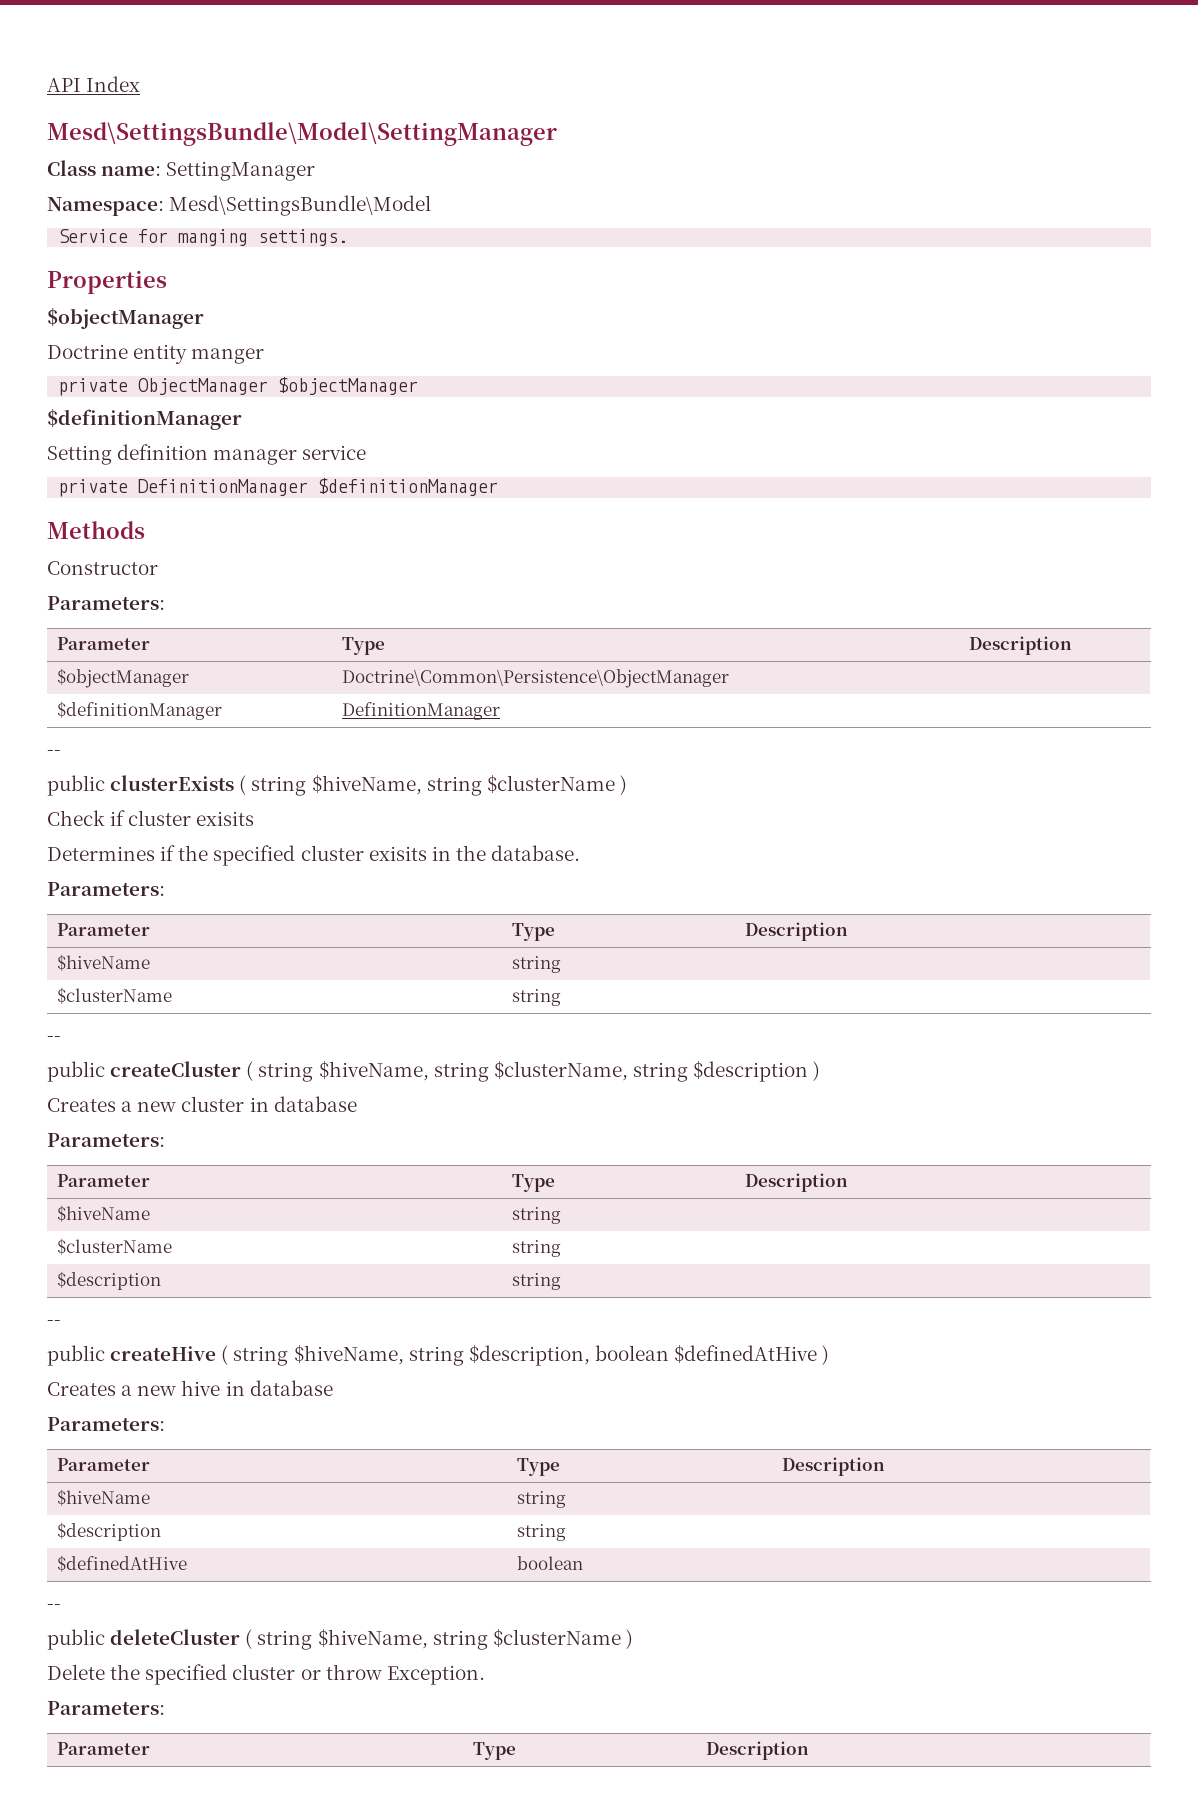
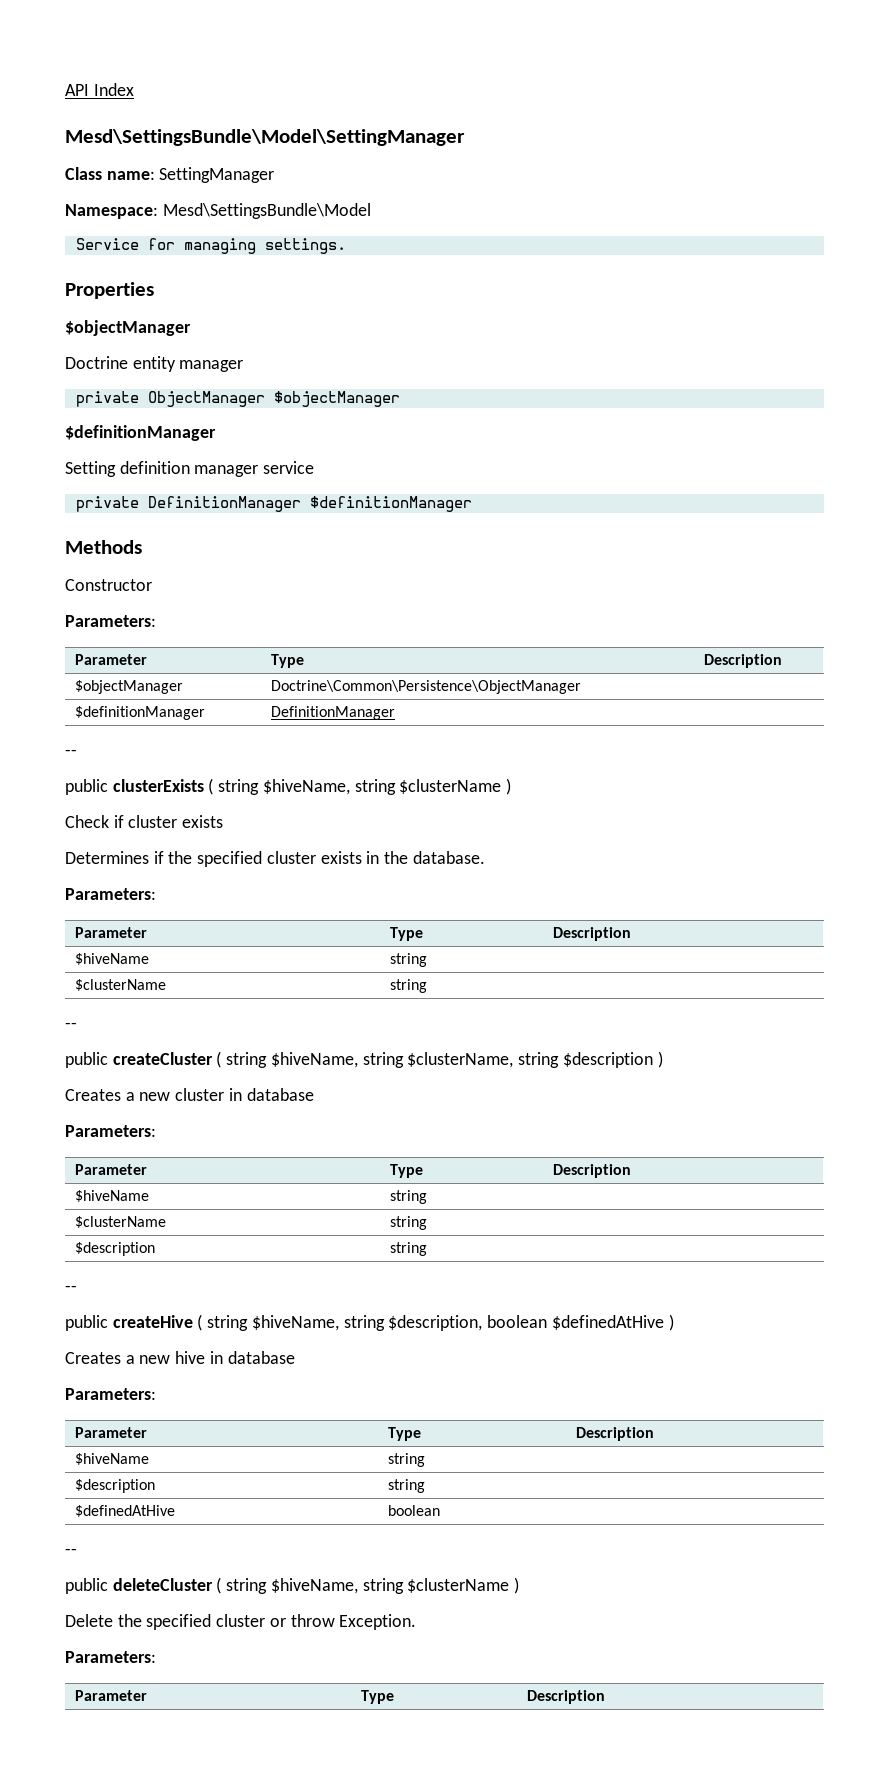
[178,229,249,246] manging -> [183,238,256,254] managing
[191,348,265,364] manger -> [179,360,244,372] manager
[196,811,255,826] exisits -> [182,815,224,828] exists
[368,846,427,861] exisits -> [320,851,362,864] exists

